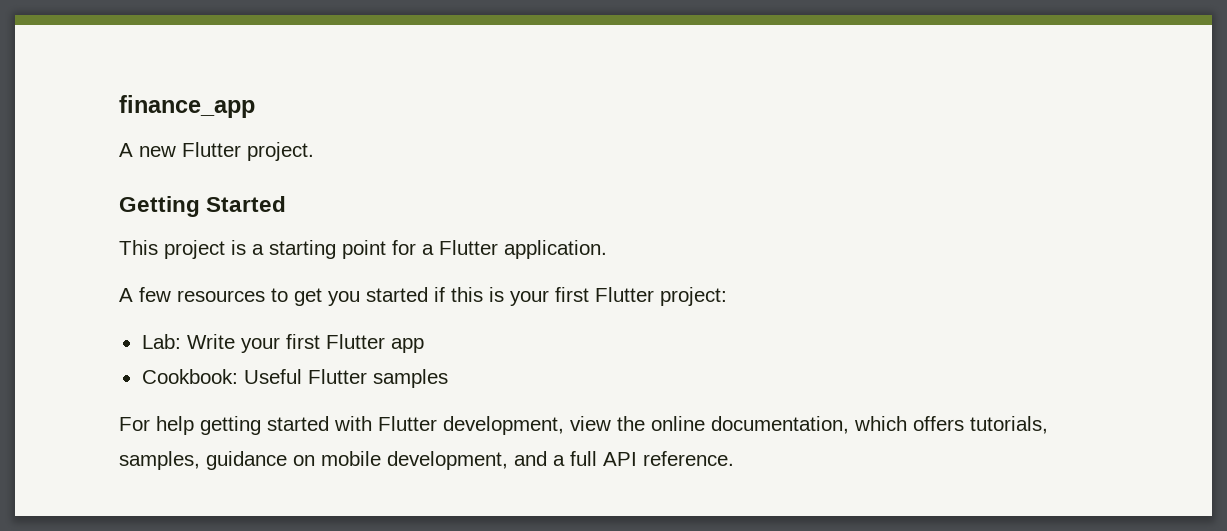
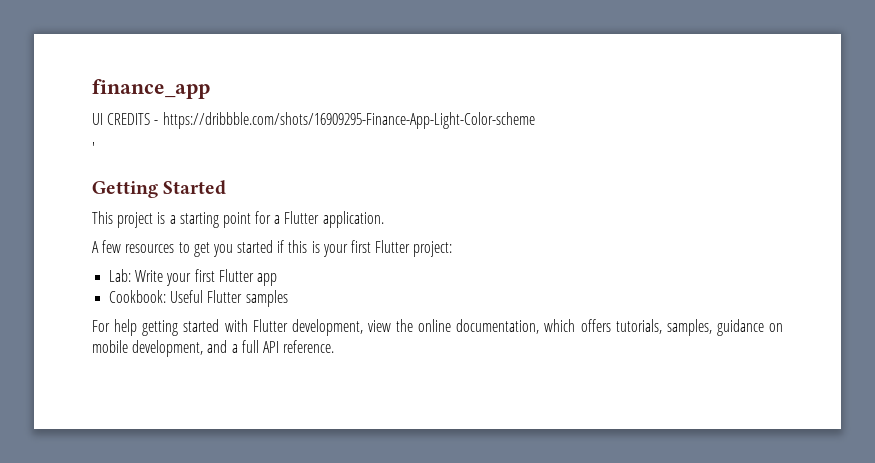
[119,142,314,161] A new Flutter project. -> [92,112,535,129] [92,142,95,154] UI CREDITS - https://dribbble.com/shots/16909295-Finance-App-Light-Color-scheme // '

